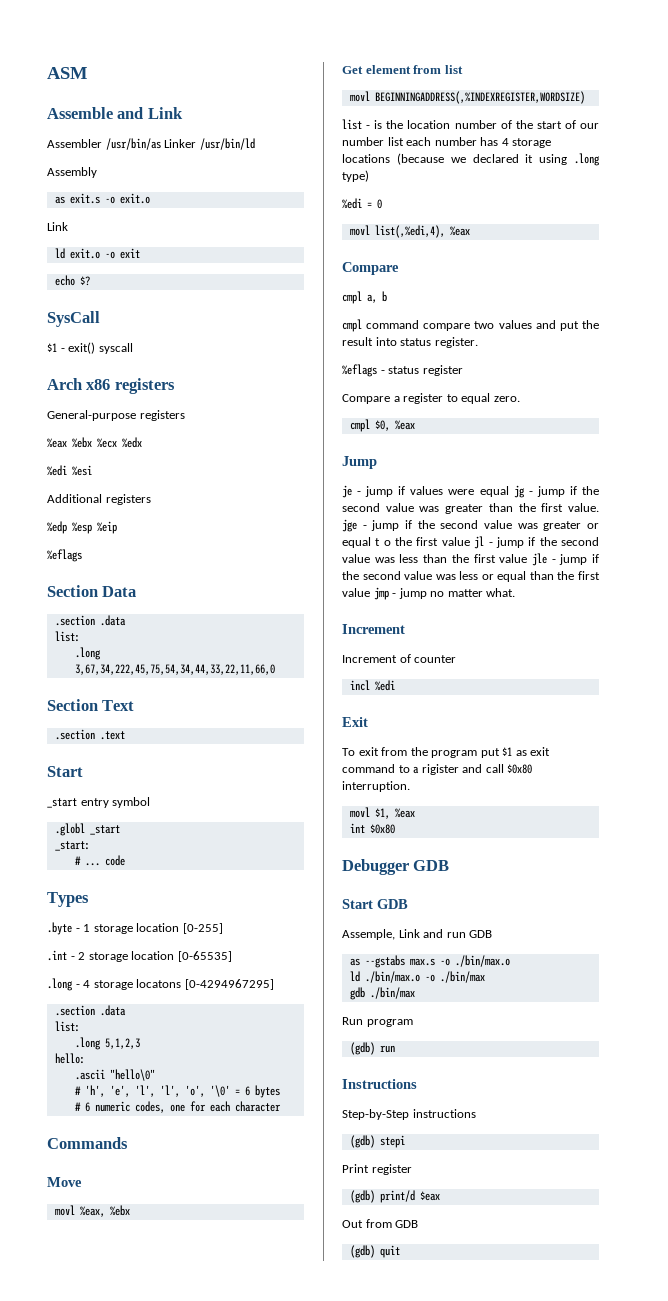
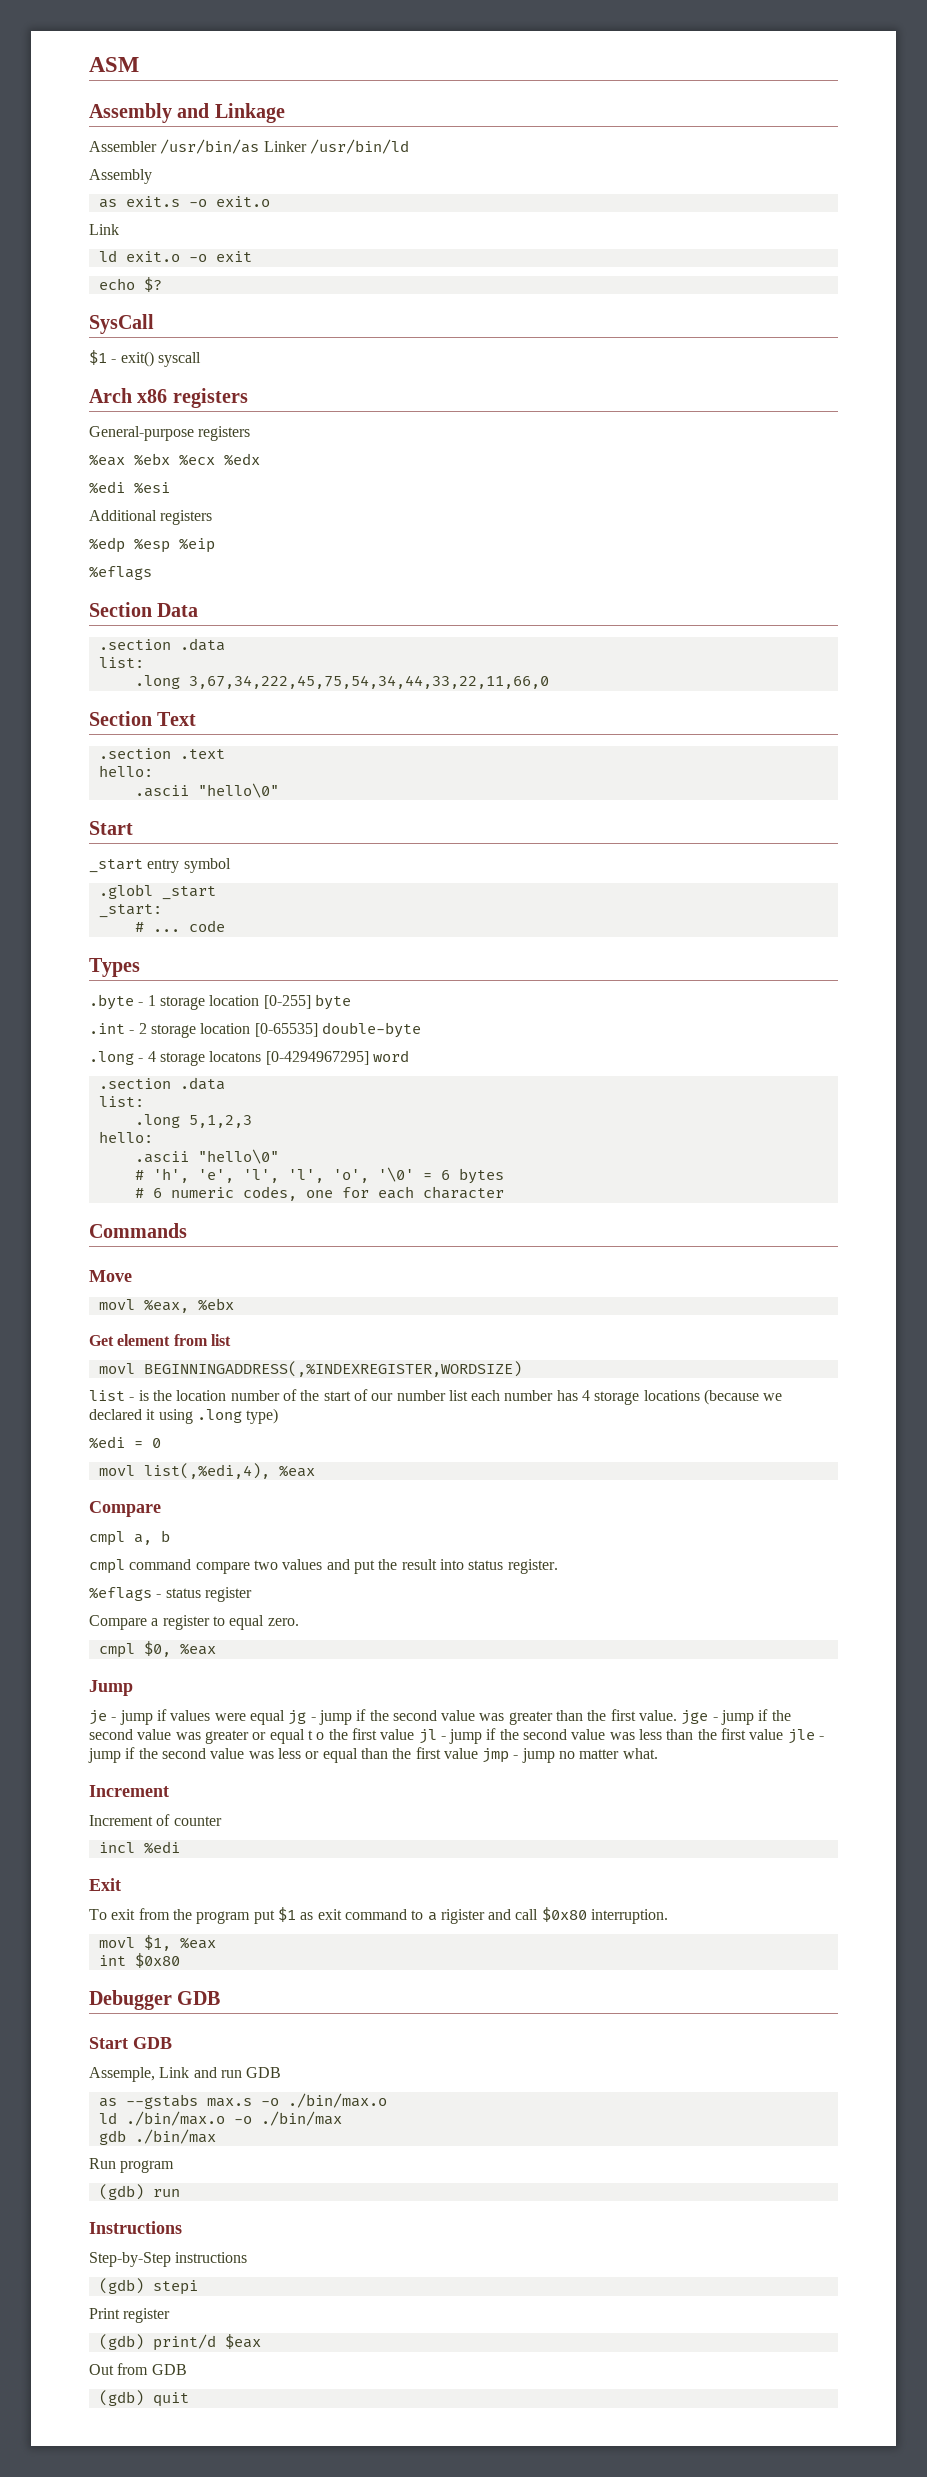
[47,107,183,119] Assemble and Link -> [89,103,285,123] Assembly and Linkage
(125, 735) none -> [98,765,153,777] [134,783,279,798] // hello: // .ascii "hello\0"
(223, 928) none -> [314,994,351,1010] byte
(232, 956) none -> [321,1022,421,1038] double-byte
(274, 984) none -> [372,1050,409,1062] word

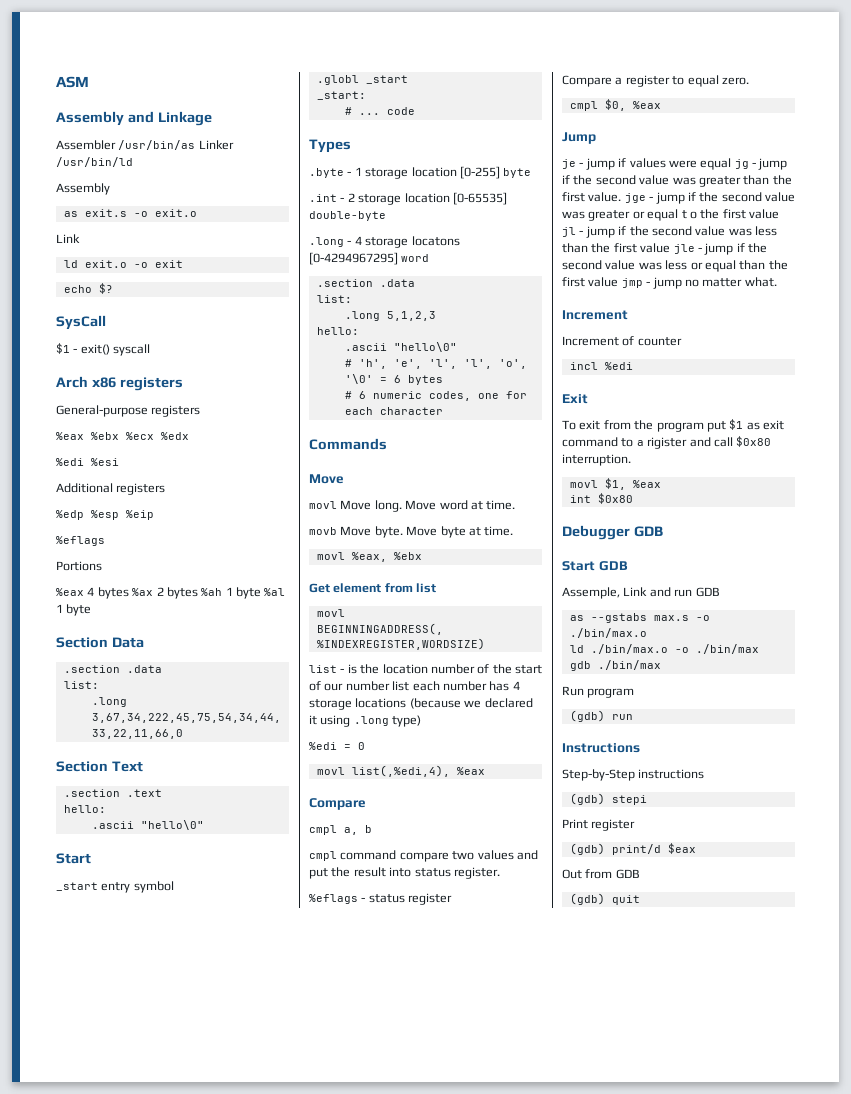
(152, 573) none -> [56,561,102,571] [56,587,286,599] [56,604,92,616] // Portions // %eax 4 bytes %ax 2 bytes %ah 1 byte %al 1 byte
(132, 1276) none -> [309,500,516,512] [309,526,514,538] // movl Move long. Move word at time. // movb Move byte. Move byte at time.

